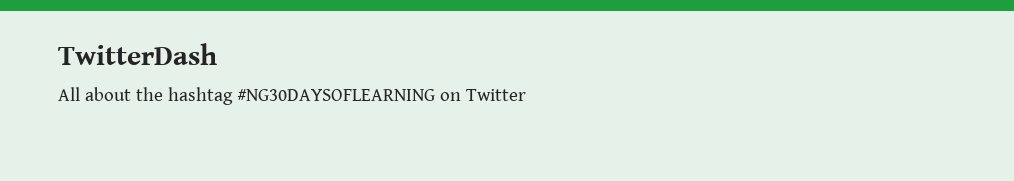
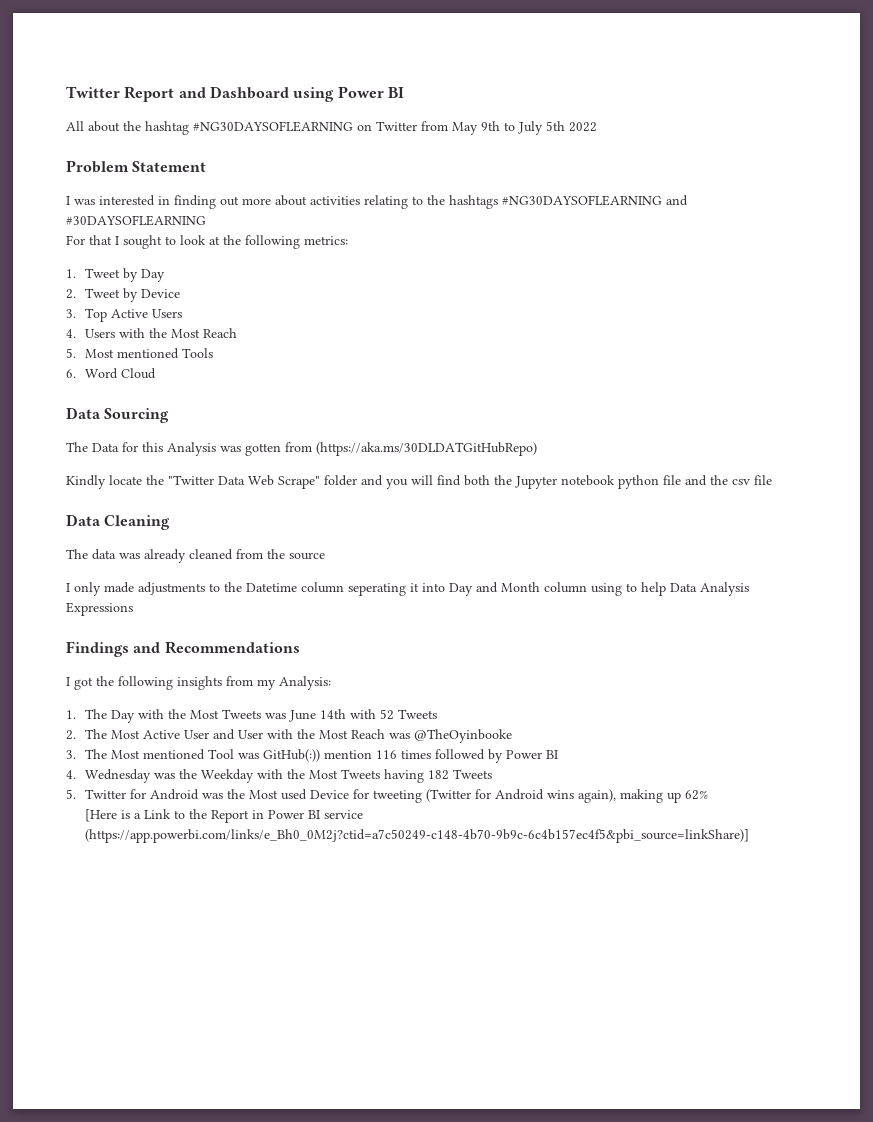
[58,43,217,65] TwitterDash -> [66,86,404,102] Twitter Report and Dashboard using Power BI
(526, 95) none -> [421,121,597,135] [66,160,207,173] [66,195,688,209] [66,215,206,226] [66,235,348,249] [66,268,165,282] [66,288,180,302] [66,308,182,322] [66,328,237,338] [66,348,213,359] [66,368,156,379] [66,407,170,423] [66,442,537,456] [66,475,772,489] [66,514,171,530] [66,549,325,563] [66,582,749,596] [66,602,133,616] [66,641,300,657] [66,676,331,690] [66,709,437,723] [66,729,512,743] [66,749,558,763] [66,769,492,783] [66,789,708,803] [84,809,363,823] [84,829,749,843] from May 9th to July 5th 2022 // Problem Statement // I was interested in finding out more about activities relating to the hashtags #NG30DAYSOFLEARNING and #30DAYSOFLEARNING // For that I sought to look at the following metrics: // 1. Tweet by Day // 2. Tweet by Device // 3. Top Active Users // 4. Users with the Most Reach // 5. Most mentioned Tools // 6. Word Cloud // Data Sourcing // The Data for this Analysis was gotten from (https://aka.ms/30DLDATGitHubRepo) // Kindly locate the "Twitter Data Web Scrape" folder and you will find both the Jupyter notebook python file and the csv file // Data Cleaning // The data was already cleaned from the source // I only made adjustments to the Datetime column seperating it into Day and Month column using to help Data Analysis Expressions // Findings and Recommendations // I got the following insights from my Analysis: // 1. The Day with the Most Tweets was June 14th with 52 Tweets // 2. The Most Active User and User with the Most Reach was @TheOyinbooke // 3. The Most mentioned Tool was GitHub(:)) mention 116 times followed by Power BI // 4. Wednesday was the Weekday with the Most Tweets having 182 Tweets // 5. Twitter for Android was the Most used Device for tweeting (Twitter for Android wins again), making up 62% // [Here is a Link to the Report in Power BI service (https://app.powerbi.com/links/e_Bh0_0M2j?ctid=a7c50249-c148-4b70-9b9c-6c4b157ec4f5&pbi_source=linkShare)]

